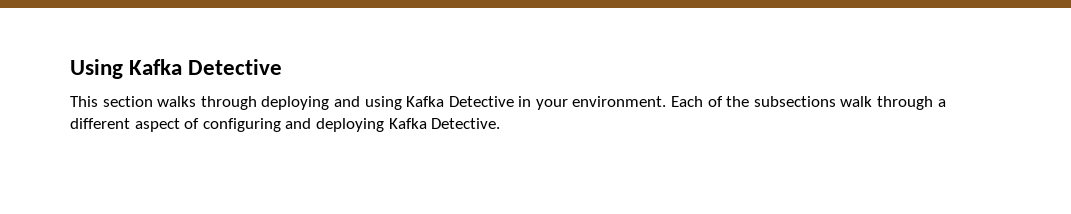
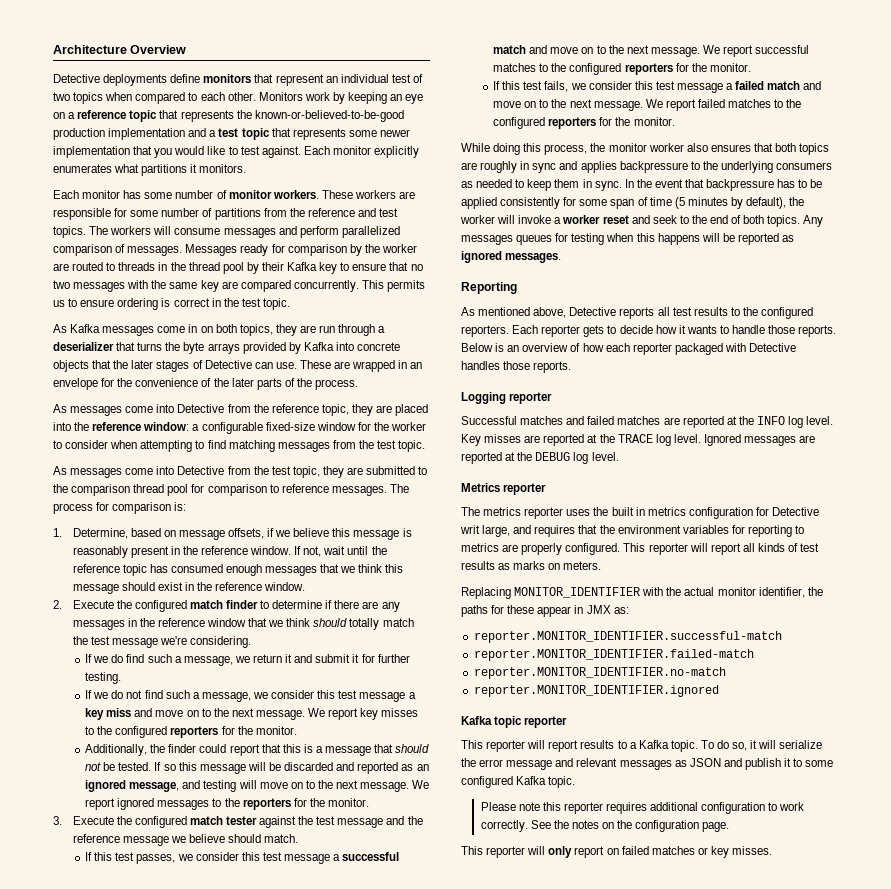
[70,59,283,79] [70,96,946,110] [70,118,501,132] Using Kafka Detective // This section walks through deploying and using Kafka Detective in your environment. Each of the subsections walk through a different aspect of configuring and deploying Kafka Detective. -> [53,45,187,54] [53,74,423,86] [53,92,424,104] [53,110,404,122] [53,128,410,140] [53,146,420,158] [53,164,247,176] [53,190,416,199] [53,208,399,220] [53,226,400,238] [53,244,417,256] [53,262,423,274] [53,280,426,292] [53,298,290,310] [53,324,386,336] [53,342,401,354] [53,360,423,372] [53,378,359,390] [53,404,429,416] [53,422,427,434] [53,440,426,452] [53,466,428,478] [53,484,409,496] [53,502,187,514] [53,528,412,540] [72,546,387,558] [72,564,404,576] [72,582,306,594] [53,600,400,612] [72,618,414,630] [72,636,251,648] [85,654,410,666] [85,672,122,684] [85,690,416,702] [85,708,419,720] [85,726,297,738] [85,744,430,756] [85,762,429,774] [85,780,430,792] [85,798,370,810] [53,816,423,828] [72,834,299,846] [85,852,400,864] [493,45,810,57] [493,63,751,75] [493,81,822,93] [493,99,802,111] [493,117,675,129] [461,143,830,155] [461,161,833,173] [461,179,823,191] [461,197,805,209] [460,215,824,227] [461,233,795,245] [461,251,562,263] [461,282,517,294] [461,307,814,319] [461,325,837,337] [461,343,797,355] [461,361,572,373] [461,392,553,404] [461,416,834,428] [461,434,816,446] [461,452,619,464] [461,483,547,495] [461,507,820,519] [460,525,805,537] [461,543,820,555] [461,561,602,570] [461,587,823,599] [461,605,629,617] [473,631,782,643] [473,649,754,661] [473,667,726,679] [473,685,719,697] [461,716,568,728] [461,740,823,752] [461,758,834,770] [461,776,576,788] [480,802,805,814] [480,820,730,832] [461,846,773,858] Architecture Overview // Detective deployments define monitors that represent an individual test of two topics when compared to each other. Monitors work by keeping an eye on a reference topic that represents the known-or-believed-to-be-good production implementation and a test topic that represents some newer implementation that you would like to test against. Each monitor explicitly enumerates what partitions it monitors. // Each monitor has some number of monitor workers. These workers are responsible for some number of partitions from the reference and test topics. The workers will consume messages and perform parallelized comparison of messages. Messages ready for comparison by the worker are routed to threads in the thread pool by their Kafka key to ensure that no two messages with the same key are compared concurrently. This permits us to ensure ordering is correct in the test topic. // As Kafka messages come in on both topics, they are run through a deserializer that turns the byte arrays provided by Kafka into concrete objects that the later stages of Detective can use. These are wrapped in an envelope for the convenience of the later parts of the process. // As messages come into Detective from the reference topic, they are placed into the reference window: a configurable fixed-size window for the worker to consider when attempting to find matching messages from the test topic. // As messages come into Detective from the test topic, they are submitted to the comparison thread pool for comparison to reference messages. The process for comparison is: // 1. Determine, based on message offsets, if we believe this message is reasonably present in the reference window. If not, wait until the reference topic has consumed enough messages that we think this message should exist in the reference window. // 2. Execute the configured match finder to determine if there are any messages in the reference window that we think should totally match the test message we're considering. // If we do find such a message, we return it and submit it for further testing. // If we do not find such a message, we consider this test message a key miss and move on to the next message. We report key misses to the configured reporters for the monitor. // Additionally, the finder could report that this is a message that should not be tested. If so this message will be discarded and reported as an ignored message, and testing will move on to the next message. We report ignored messages to the reporters for the monitor. // 3. Execute the configured match tester against the test message and the reference message we believe should match. // If this test passes, we consider this test message a successful match and move on to the next message. We report successful matches to the configured reporters for the monitor. // If this test fails, we consider this test message a failed match and move on to the next message. We report failed matches to the configured reporters for the monitor. // While doing this process, the monitor worker also ensures that both topics are roughly in sync and applies backpressure to the underlying consumers as needed to keep them in sync. In the event that backpressure has to be applied consistently for some span of time (5 minutes by default), the worker will invoke a worker reset and seek to the end of both topics. Any messages queues for testing when this happens will be reported as ignored messages. // Reporting // As mentioned above, Detective reports all test results to the configured reporters. Each reporter gets to decide how it wants to handle those reports. Below is an overview of how each reporter packaged with Detective handles those reports. // Logging reporter // Successful matches and failed matches are reported at the INFO log level. Key misses are reported at the TRACE log level. Ignored messages are reported at the DEBUG log level. // Metrics reporter // The metrics reporter uses the built in metrics configuration for Detective writ large, and requires that the environment variables for reporting to metrics are properly configured. This reporter will report all kinds of test results as marks on meters. // Replacing MONITOR_IDENTIFIER with the actual monitor identifier, the paths for these appear in JMX as: // reporter.MONITOR_IDENTIFIER.successful-match // reporter.MONITOR_IDENTIFIER.failed-match // reporter.MONITOR_IDENTIFIER.no-match // reporter.MONITOR_IDENTIFIER.ignored // Kafka topic reporter // This reporter will report results to a Kafka topic. To do so, it will serialize the error message and relevant messages as JSON and publish it to some configured Kafka topic. // Please note this reporter requires additional configuration to work correctly. See the notes on the configuration page. // This reporter will only report on failed matches or key misses.

